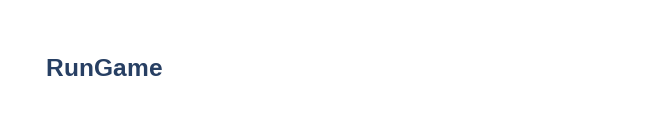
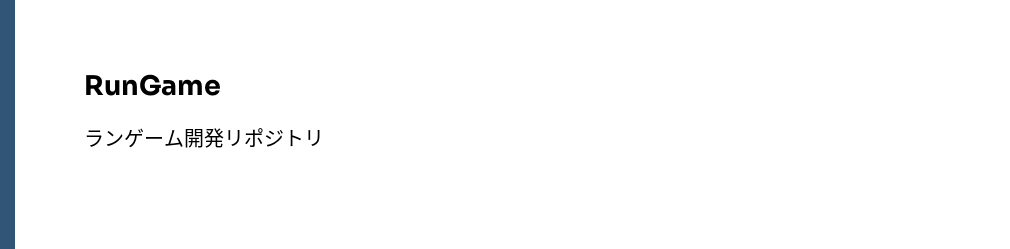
(163, 67) none -> [84,128,324,148] // ランゲーム開発リポジトリ

